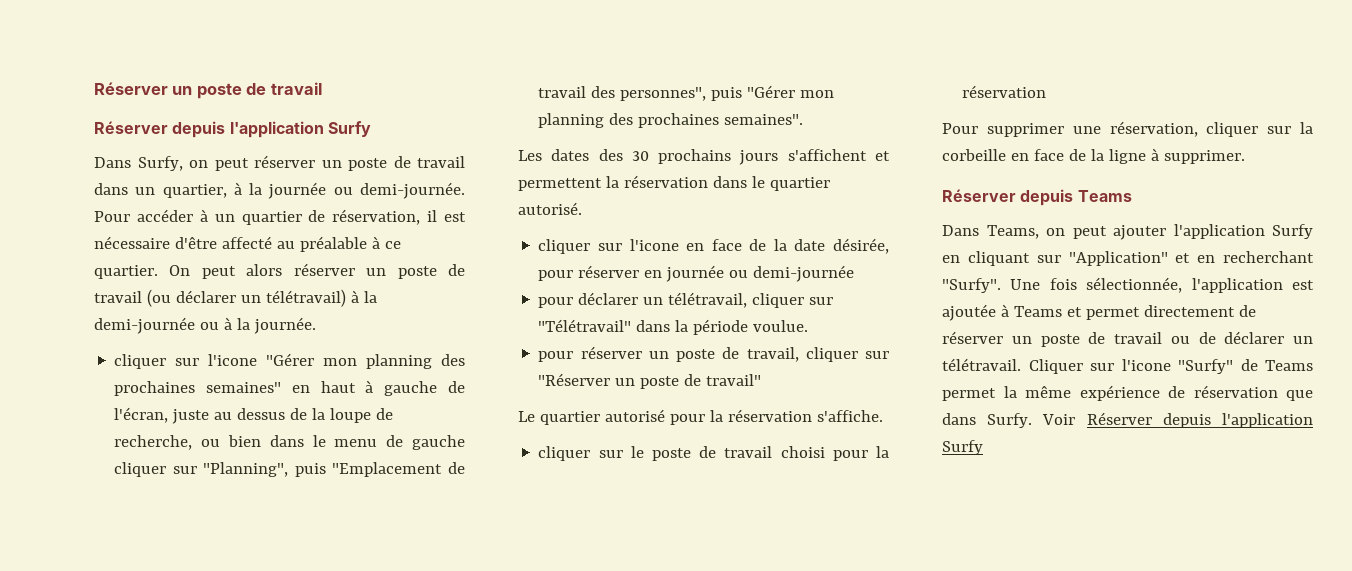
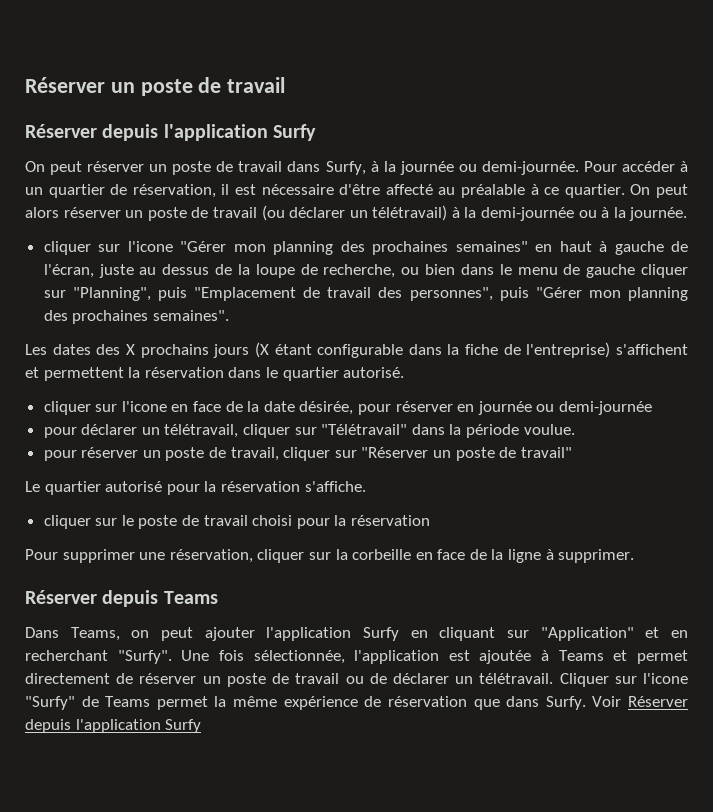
[94,156,208,171] Dans Surfy, on -> [25,161,45,172] On
[135,184,227,198] un quartier, -> [325,161,366,175] Surfy,
[631,151,649,161] 30 -> [125,344,135,355] X
(779, 157) none -> [254,342,611,358] (X étant configurable dans la fiche de l'entreprise)

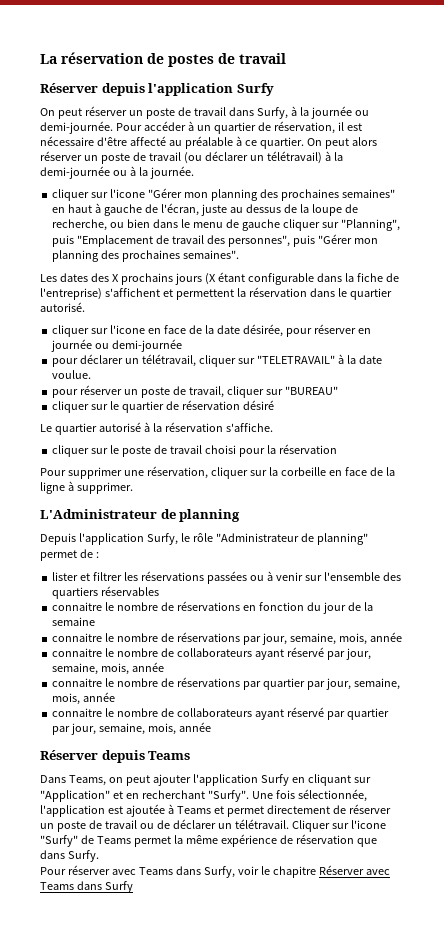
[25,77,193,96] Réserver un poste -> [40,52,214,67] La réservation de postes
[321,424,520,438] "Télétravail" dans la période -> [256,354,382,364] "TELETRAVAIL" à la date
[361,447,572,461] "Réserver un poste de travail" -> [284,386,338,395] [52,400,274,413] "BUREAU" // cliquer sur le quartier de réservation désiré
[166,484,200,495] pour -> [143,422,150,432] à
(635, 556) none -> [40,509,241,522] [40,533,368,545] [40,549,99,561] [52,571,401,584] [52,586,160,599] [52,601,373,614] [52,617,96,626] [52,632,402,645] [52,647,371,660] [52,662,165,675] [52,677,400,690] [52,692,116,705] [52,707,389,720] [52,722,211,735] // L'Administrateur de planning // Depuis l'application Surfy, le rôle "Administrateur de planning" permet de : // lister et filtrer les réservations passées ou à venir sur l'ensemble des quartiers réservables // connaitre le nombre de réservations en fonction du jour de la semaine // connaitre le nombre de réservations par jour, semaine, mois, année // connaitre le nombre de collaborateurs ayant réservé par jour, semaine, mois, année // connaitre le nombre de réservations par quartier par jour, semaine, mois, année // connaitre le nombre de collaborateurs ayant réservé par quartier par jour, semaine, mois, année
[592,696,688,707] [25,719,161,733] Voir Réserver depuis l'application -> [40,865,390,878] [40,881,102,890] // Pour réserver avec Teams dans Surfy, voir le chapitre Réserver avec Teams dans

